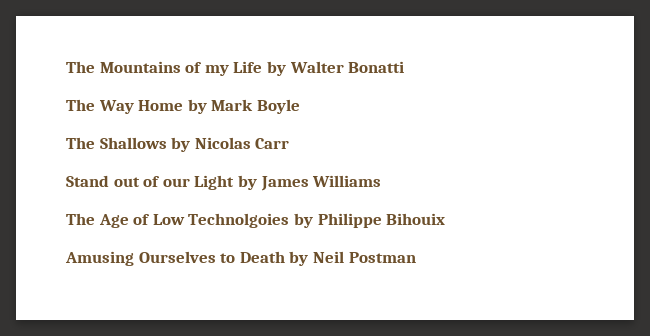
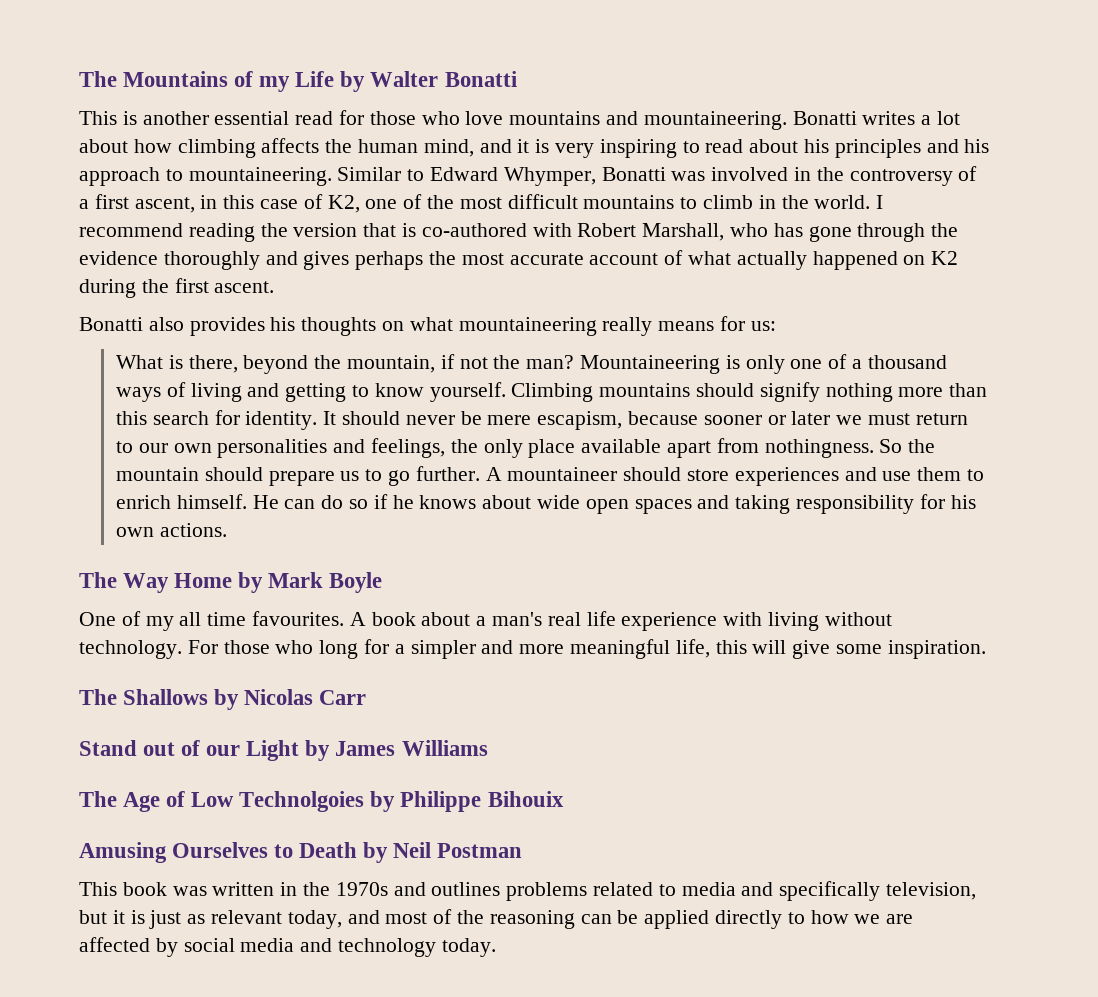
(405, 67) none -> [79,110,961,130] [79,138,990,158] [79,166,978,186] [79,194,884,213] [79,223,959,242] [79,250,959,270] [79,278,275,298] [79,316,776,336] [115,354,947,374] [115,382,988,402] [115,410,968,430] [115,438,936,458] [115,466,985,486] [115,494,976,514] [115,523,227,537] // This is another essential read for those who love mountains and mountaineering. Bonatti writes a lot about how climbing affects the human mind, and it is very inspiring to read about his principles and his approach to mountaineering. Similar to Edward Whymper, Bonatti was involved in the controversy of a first ascent, in this case of K2, one of the most difficult mountains to climb in the world. I recommend reading the version that is co-authored with Robert Marshall, who has gone through the evidence thoroughly and gives perhaps the most accurate account of what actually happened on K2 during the first ascent. // Bonatti also provides his thoughts on what mountaineering really means for us: // What is there, beyond the mountain, if not the man? Mountaineering is only one of a thousand ways of living and getting to know yourself. Climbing mountains should signify nothing more than this search for identity. It should never be mere escapism, because sooner or later we must return to our own personalities and feelings, the only place available apart from nothingness. So the mountain should prepare us to go further. A mountaineer should store experiences and use them to enrich himself. He can do so if he knows about wide open spaces and taking responsibility for his own actions.
(300, 106) none -> [79,611,892,631] [79,639,986,659] // One of my all time favourites. A book about a man's real life experience with living without technology. For those who long for a simpler and more meaningful life, this will give some inspiration.
(416, 257) none -> [79,881,977,901] [79,909,914,929] [79,937,496,957] // This book was written in the 1970s and outlines problems related to media and specifically television, but it is just as relevant today, and most of the reasoning can be applied directly to how we are affected by social media and technology today.

